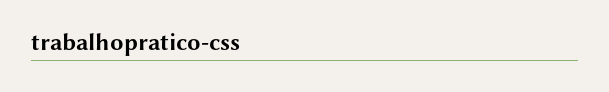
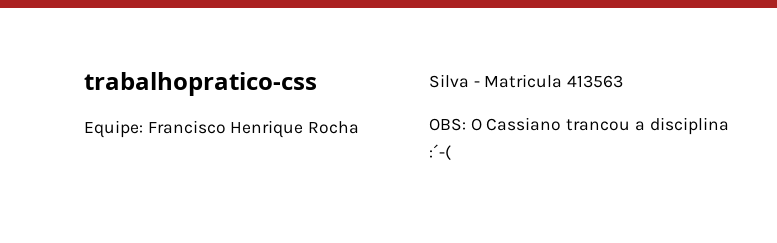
(240, 44) none -> [84,120,360,138] [429,74,624,88] [429,117,729,135] [429,144,451,160] // Equipe: Francisco Henrique Rocha Silva - Matricula 413563 // OBS: O Cassiano trancou a disciplina :´-(

